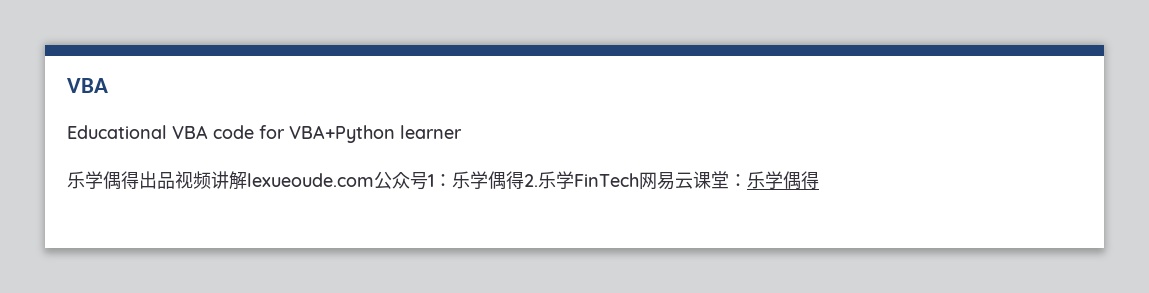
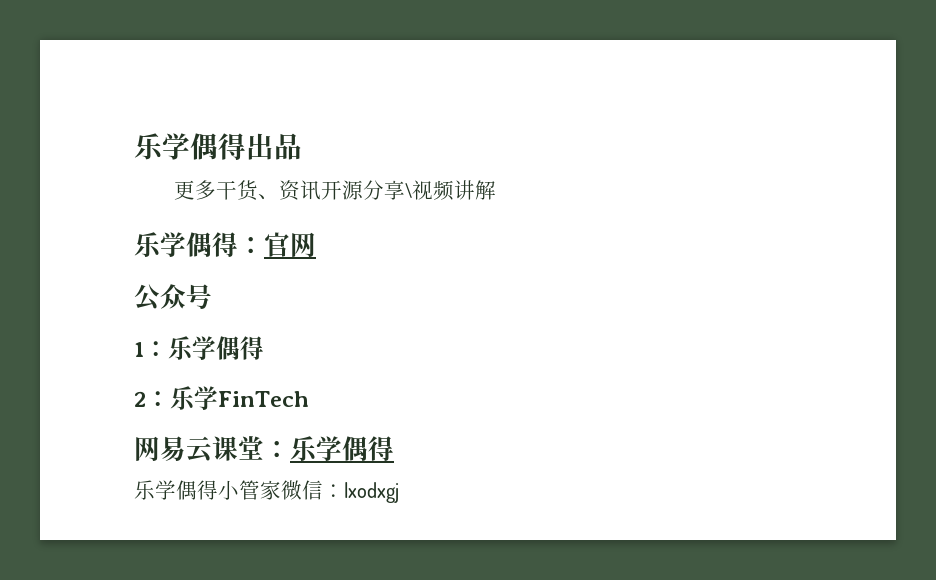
[67,78,108,93] [67,125,462,143] [67,171,175,190] VBA // Educational VBA code for VBA+Python learner // 乐学偶得出品 -> [134,133,302,160] [173,180,412,201] 乐学偶得出品 // 更多干货、资讯开源分享\
[247,173,374,187] lexueoude.com -> [134,232,316,257] // 乐学偶得：官网 //
(428, 181) none -> (212, 296) //
[524,174,538,187] 2. -> [134,391,170,407] // 2：
(639, 180) none -> (309, 399) //
(819, 180) none -> [134,480,399,503] // 乐学偶得小管家微信：lxodxgj

